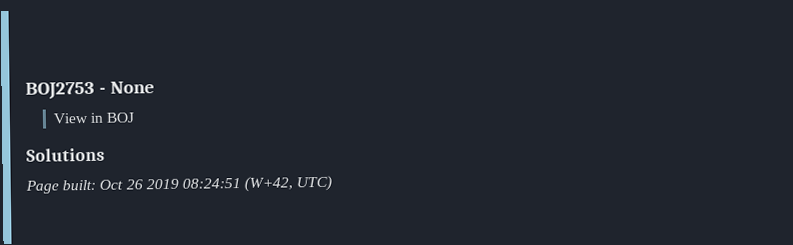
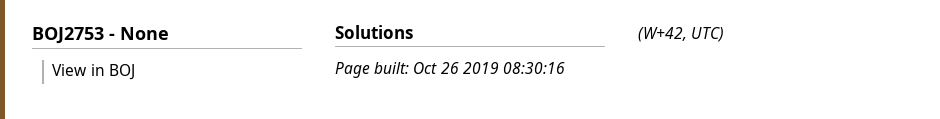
[181,178,241,189] 08:24:51 -> [502,62,565,74] 08:30:16

